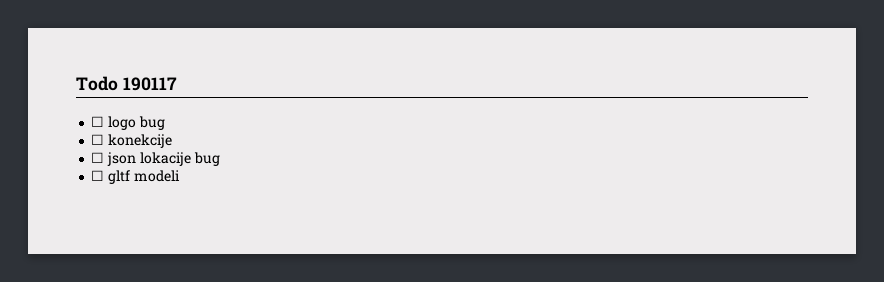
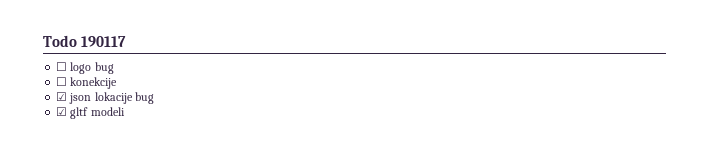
[91,152,105,163] ☐ -> [56,92,68,101] ☑
[91,170,105,181] ☐ -> [56,107,68,116] ☑

